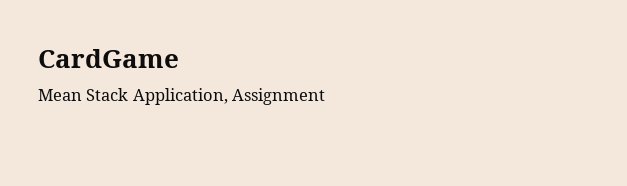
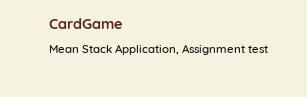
(326, 96) none -> [248,45,269,53] test

